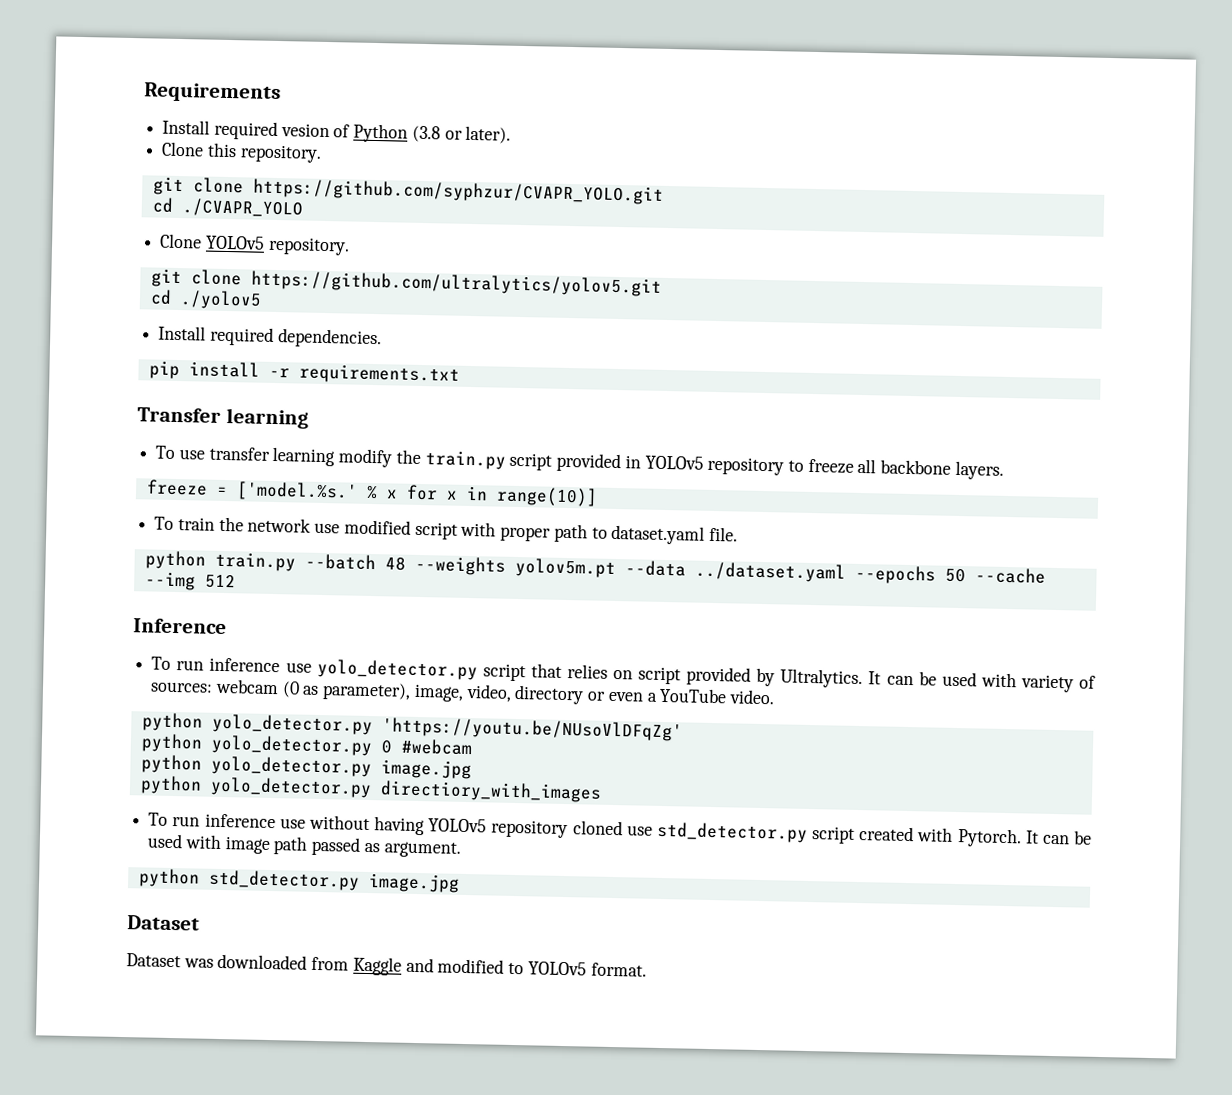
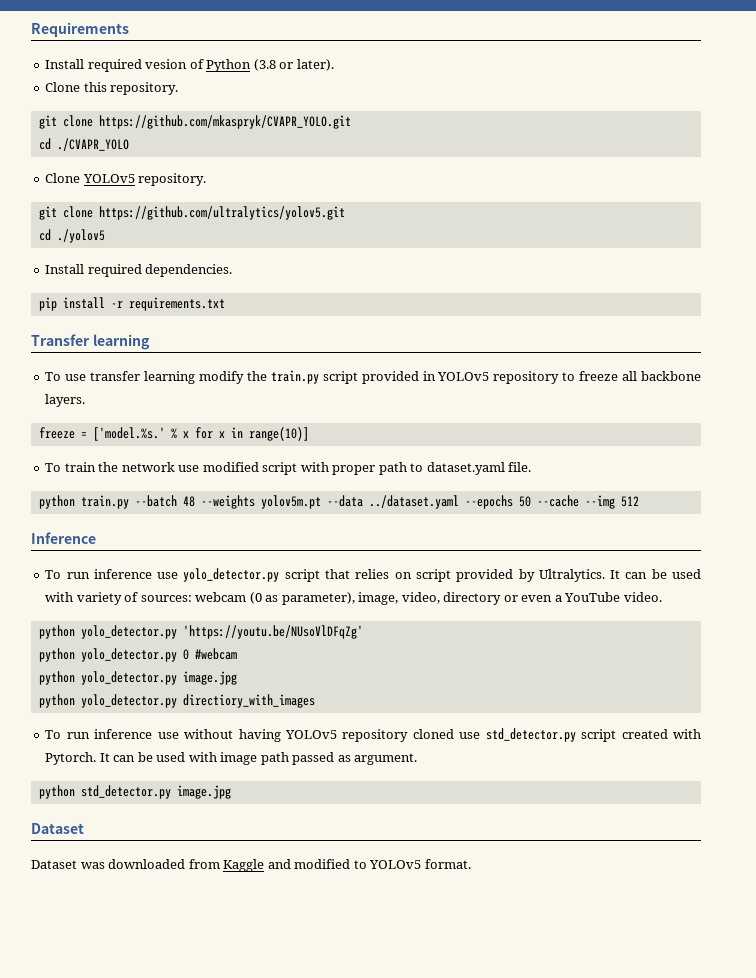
[252,178,664,205] https://github.com/syphzur/CVAPR_YOLO.git -> [98,115,351,129] https://github.com/mkaspryk/CVAPR_YOLO.git

